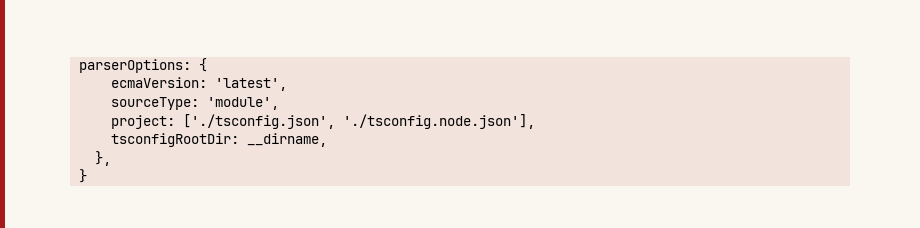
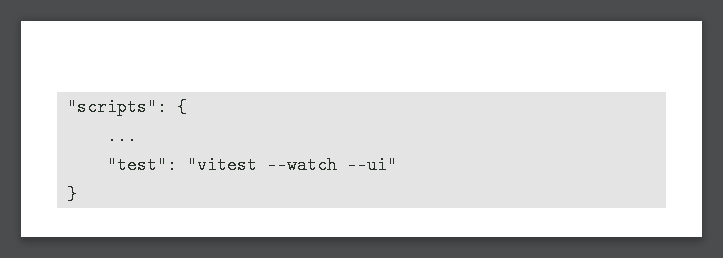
[79,59,192,73] parserOptions: -> [66,98,167,116] "scripts":
[111,77,288,91] [111,97,280,110] [111,114,536,129] [111,133,328,147] [95,151,112,166] ecmaVersion: 'latest', // sourceType: 'module', // project: ['./tsconfig.json', './tsconfig.node.json'], // tsconfigRootDir: __dirname, // }, -> [106,127,137,145] [106,156,397,174] ... // "test": "vitest --watch --ui"

